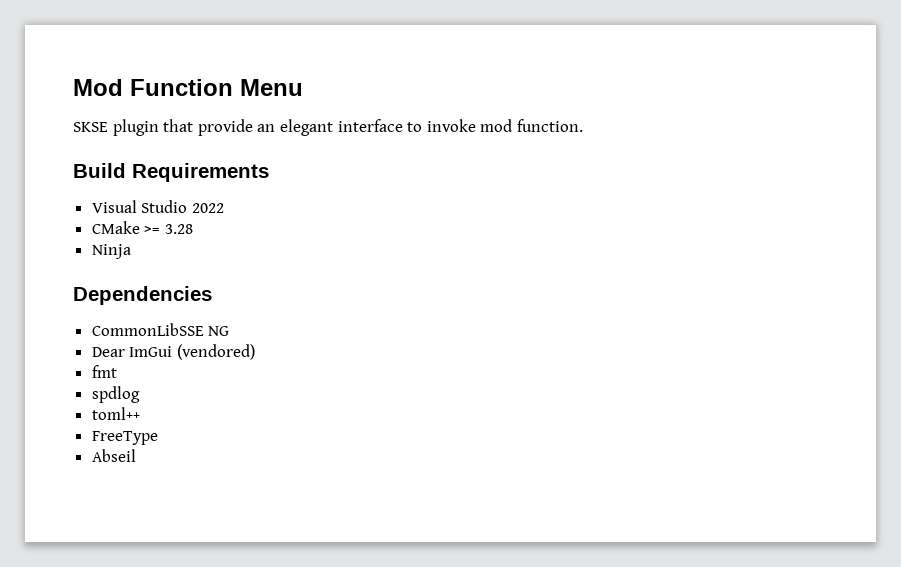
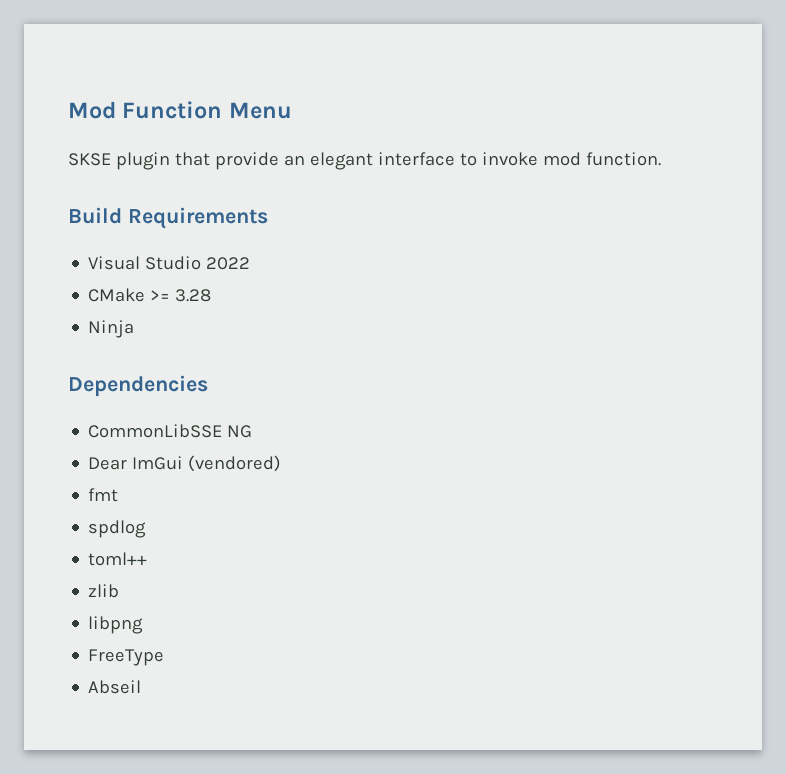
(140, 413) none -> [88,584,120,598] [88,616,144,634] // zlib // libpng

